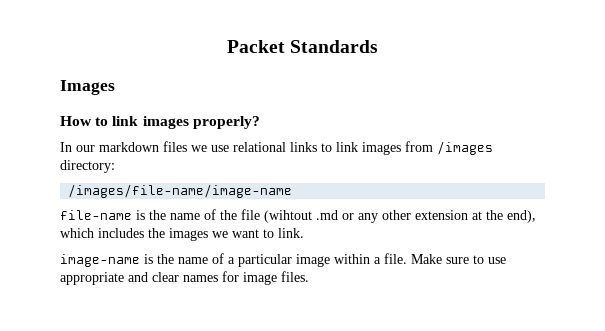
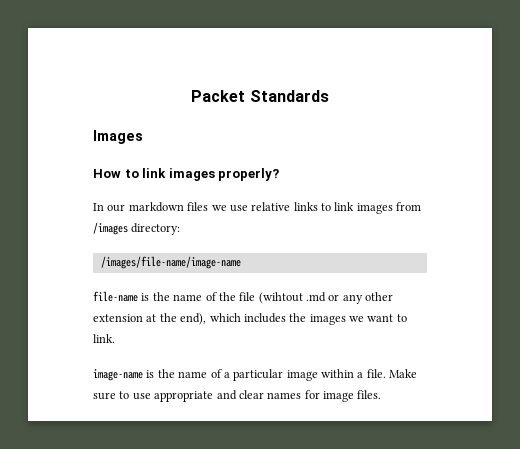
[233,142,286,152] relational -> [251,202,291,211] relative

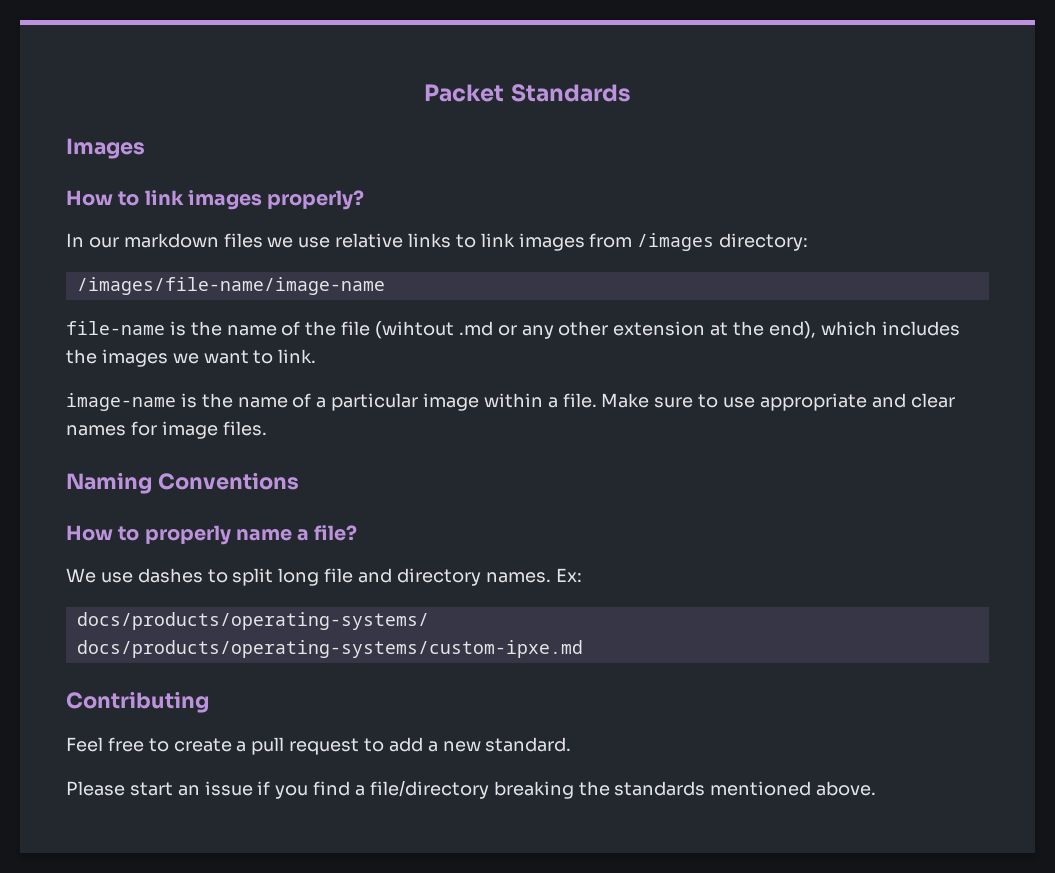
(382, 394) none -> [66,472,299,494] [66,525,358,545] [66,568,582,586] [76,612,429,630] [76,640,583,658] [66,691,209,713] [66,737,572,755] [66,780,877,799] // Naming Conventions // How to properly name a file? // We use dashes to split long file and directory names. Ex: // docs/products/operating-systems/ // docs/products/operating-systems/custom-ipxe.md // Contributing // Feel free to create a pull request to add a new standard. // Please start an issue if you find a file/directory breaking the standards mentioned above.

